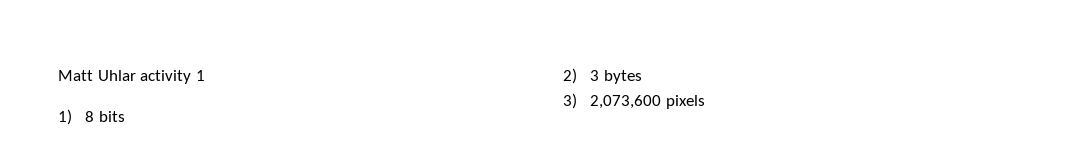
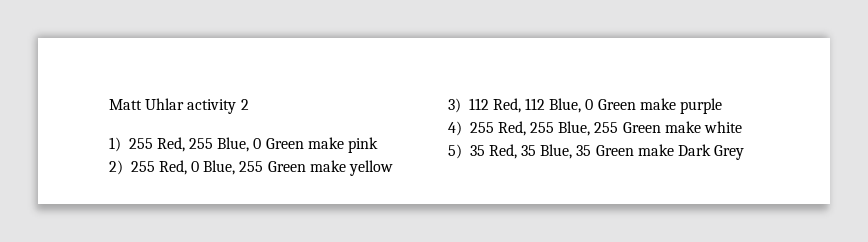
[195,70,205,81] 1 -> [240,99,249,110] 2
[85,111,125,122] [563,68,642,84] [563,93,705,109] 8 bits // 2) 3 bytes // 3) 2,073,600 pixels -> [128,137,379,153] [109,160,394,176] [448,98,723,114] [448,121,743,136] [448,144,745,160] 255 Red, 255 Blue, 0 Green make pink // 2) 255 Red, 0 Blue, 255 Green make yellow // 3) 112 Red, 112 Blue, 0 Green make purple // 4) 255 Red, 255 Blue, 255 Green make white // 5) 35 Red, 35 Blue, 35 Green make Dark Grey

